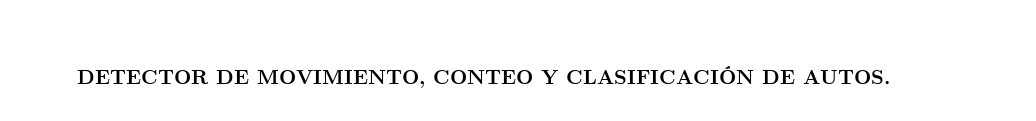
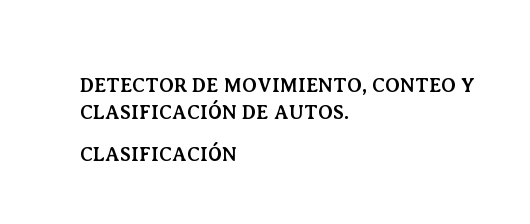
(890, 77) none -> [80,142,237,161] // CLASIFICACIÓN

